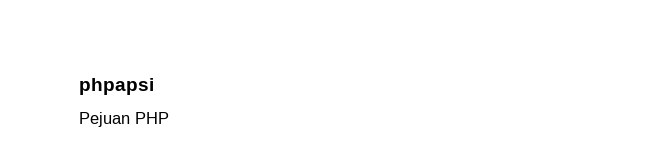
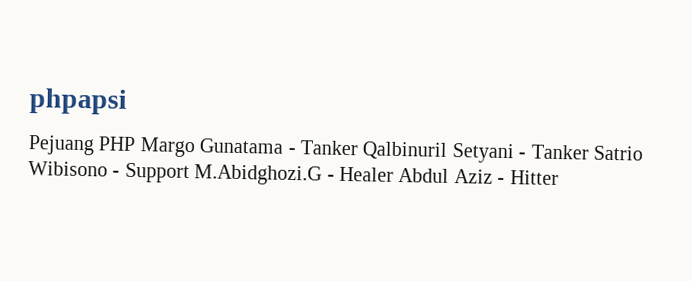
[79,112,169,127] Pejuan PHP -> [28,135,643,164] [28,161,559,186] Pejuang PHP Margo Gunatama - Tanker Qalbinuril Setyani - Tanker Satrio Wibisono - Support M.Abidghozi.G - Healer Abdul Aziz - Hitter

